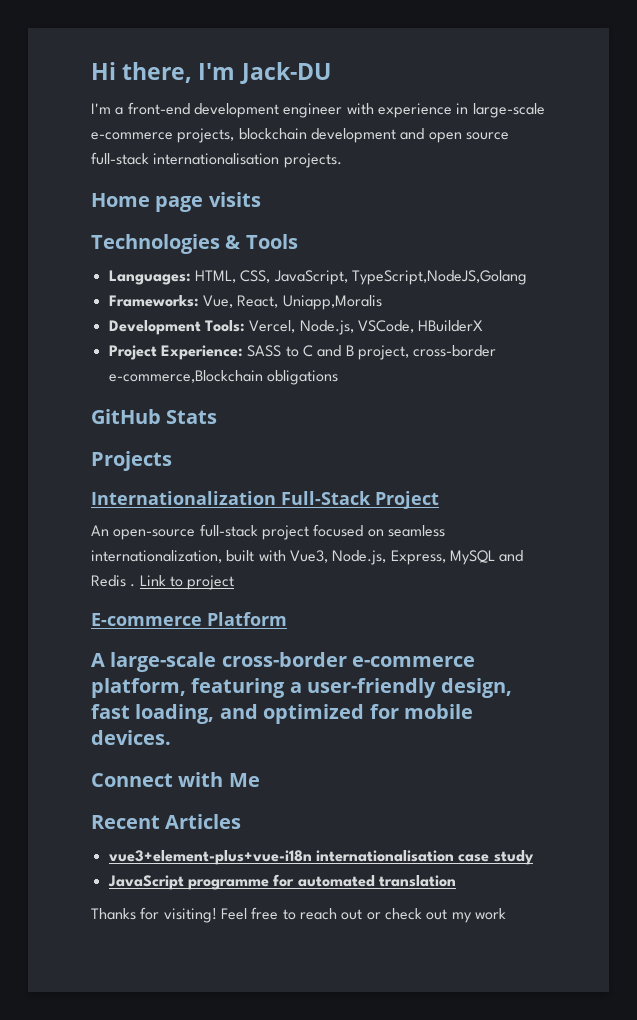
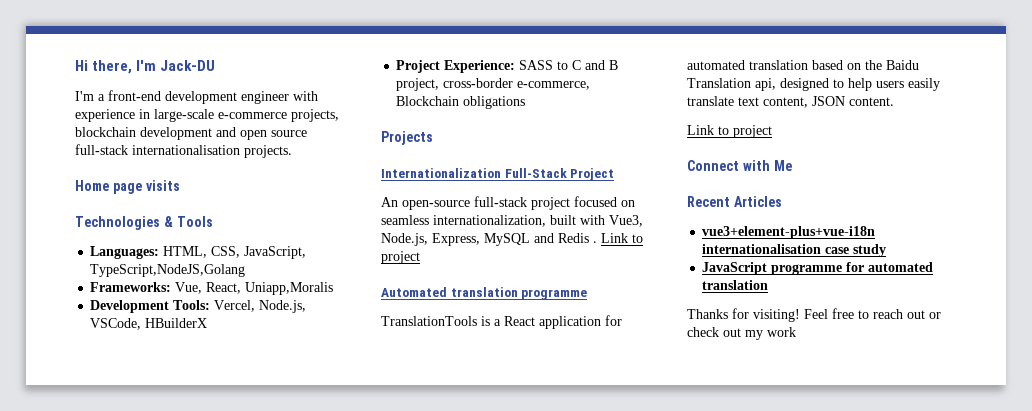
[108,370,263,383] e-commerce,Blockchain -> [517,81,591,90] [396,96,460,106] e-commerce, Blockchain
[91,409,218,424] // GitHub Stats -> (526, 102) none
[91,612,287,626] [91,652,476,672] [91,678,512,698] [91,704,473,724] [91,730,171,745] E-commerce Platform // A large-scale cross-border e-commerce platform, featuring a user-friendly design, fast loading, and optimized for mobile devices. -> [381,287,588,300] [381,315,622,329] [687,60,919,70] [687,78,940,91] [687,96,894,108] [687,125,772,138] Automated translation programme // TranslationTools is a React application for automated translation based on the Baidu Translation api, designed to help users easily translate text content, JSON content. // Link to project

